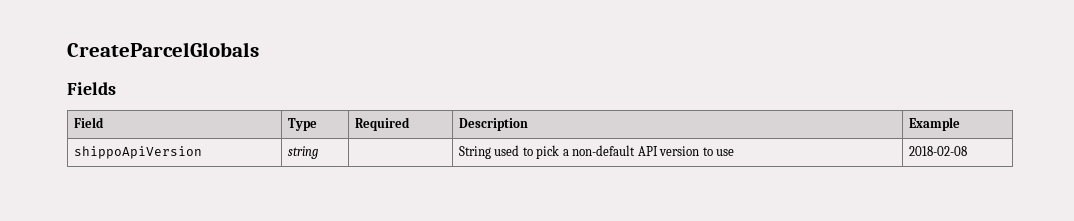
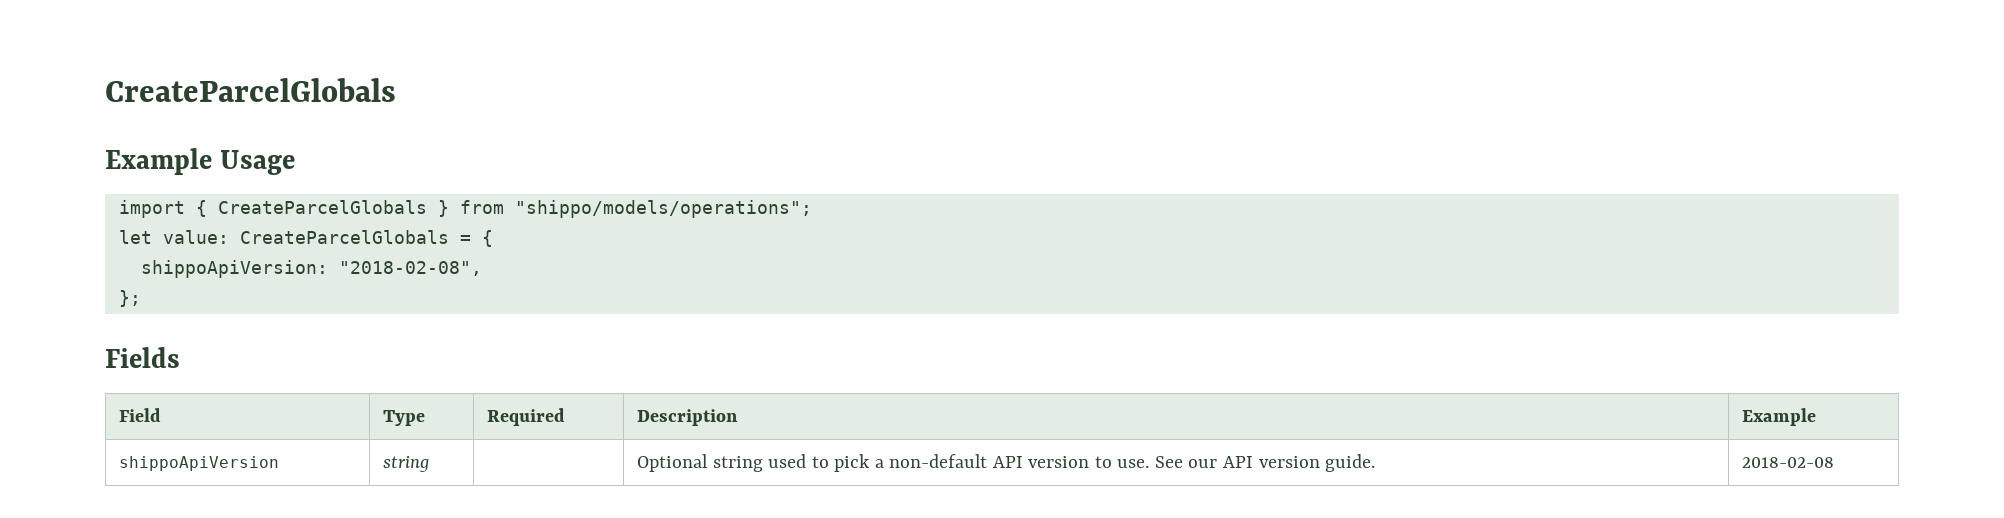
[67,42,259,57] CreateParcelGlobals -> [105,78,396,102] [105,148,296,175] [118,200,812,218] [118,230,493,247] [140,260,482,278] [118,290,141,307] CreateParcelGlobals // Example Usage // import { CreateParcelGlobals } from "shippo/models/operations"; // let value: CreateParcelGlobals = { // shippoApiVersion: "2018-02-08", // };
[458,146,491,159] String -> [637,454,763,472] Optional string
[716,149,735,156] use -> [1117,454,1376,472] use. See our API version guide.

